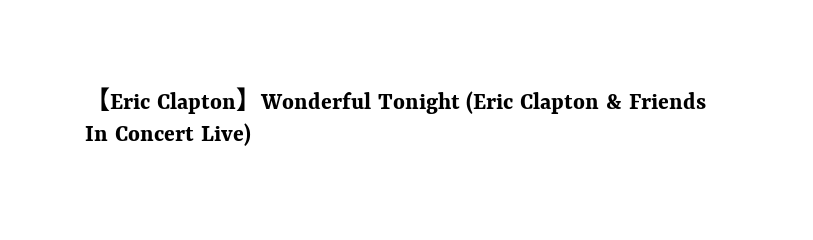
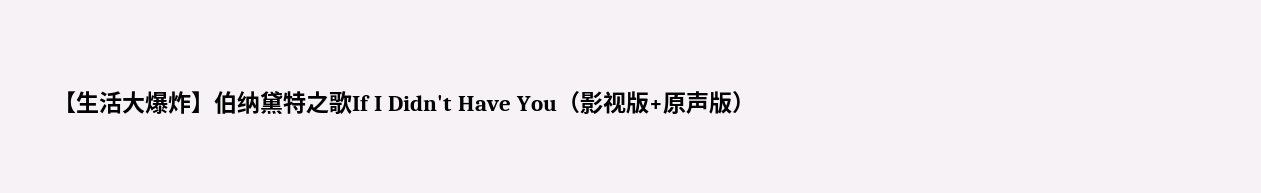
[110,87,706,114] [85,123,251,146] Eric Clapton】Wonderful Tonight (Eric Clapton & Friends In Concert Live) -> [76,91,755,115] 生活大爆炸】伯纳黛特之歌If I Didn't Have You（影视版+原声版）

